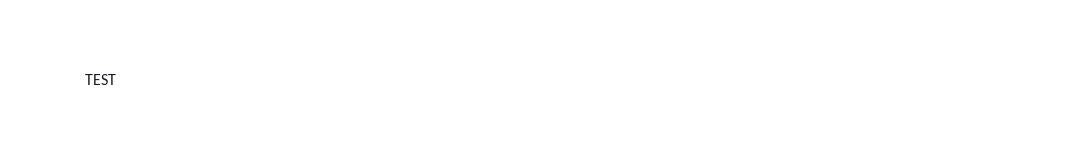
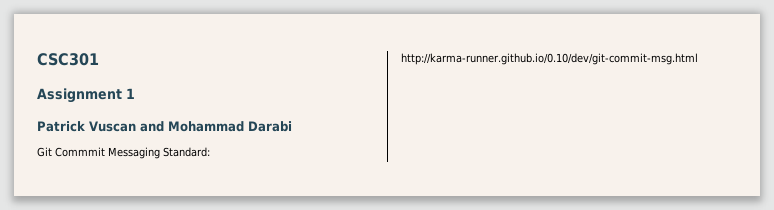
[85,74,116,85] TEST -> [37,53,99,66] [37,88,135,103] [37,121,292,132] [37,147,210,159] [401,53,698,65] CSC301 // Assignment 1 // Patrick Vuscan and Mohammad Darabi // Git Commmit Messaging Standard: http://karma-runner.github.io/0.10/dev/git-commit-msg.html

